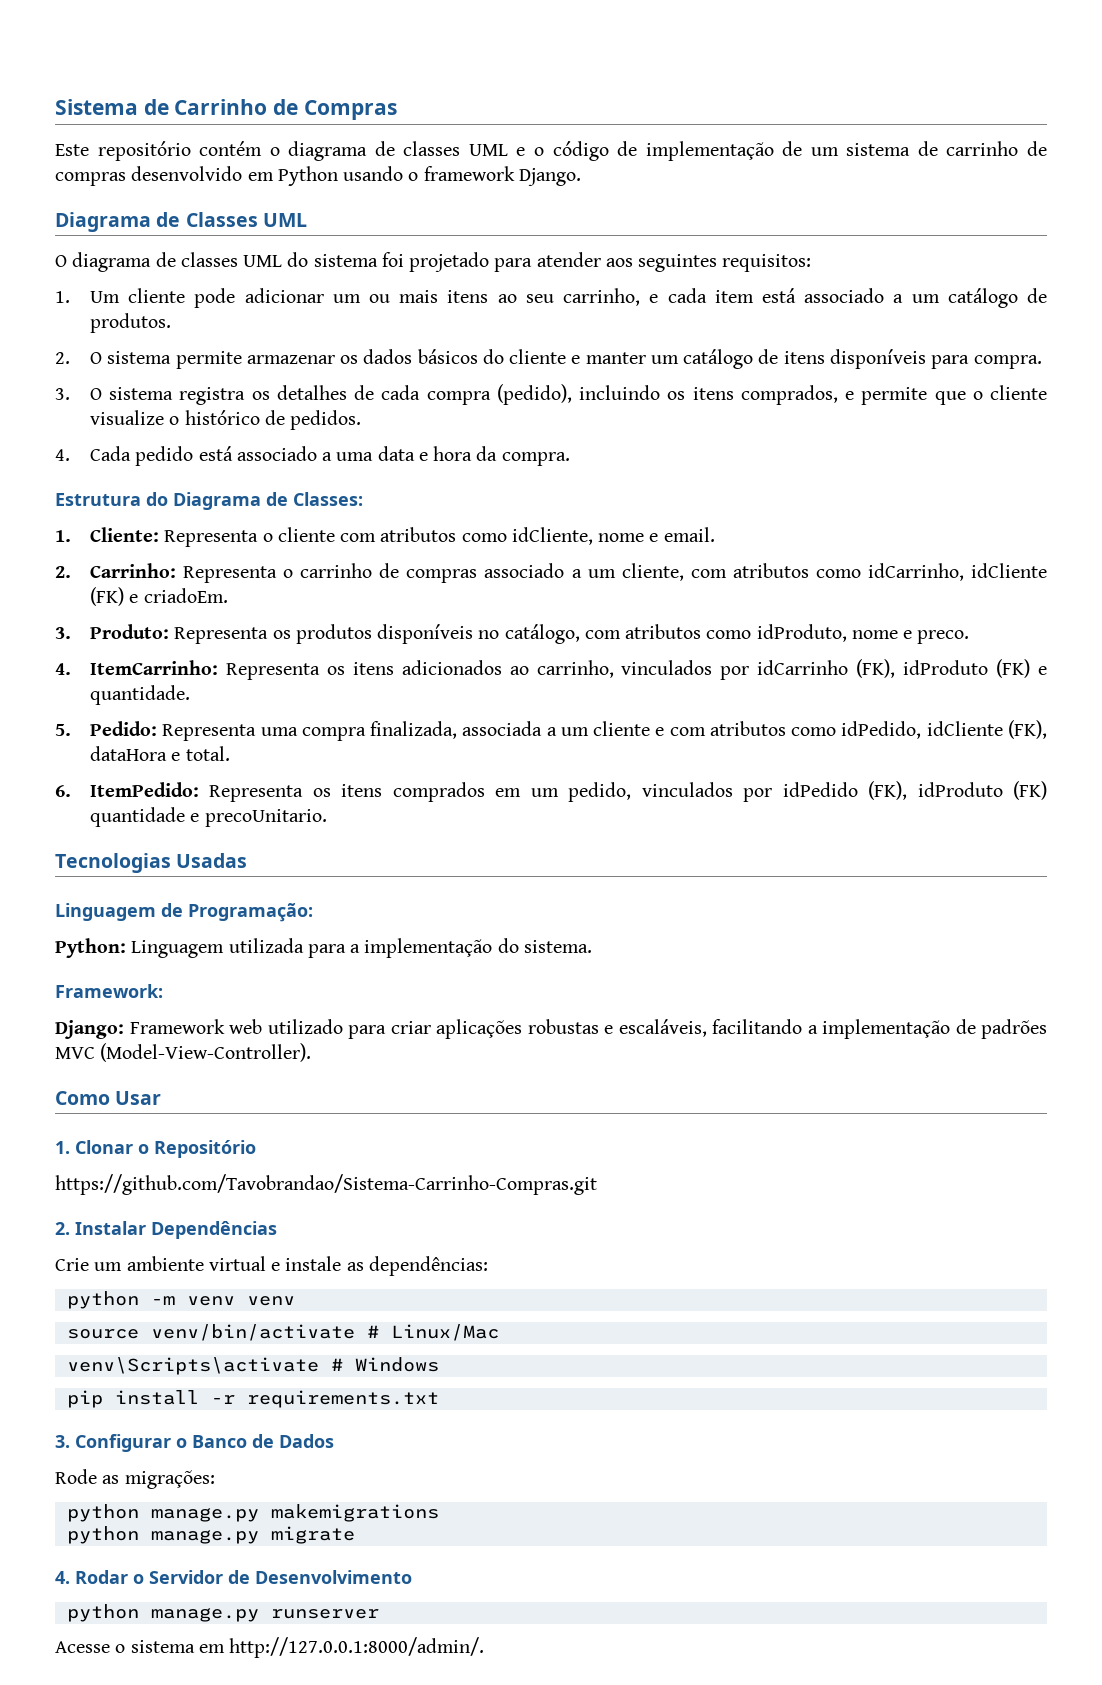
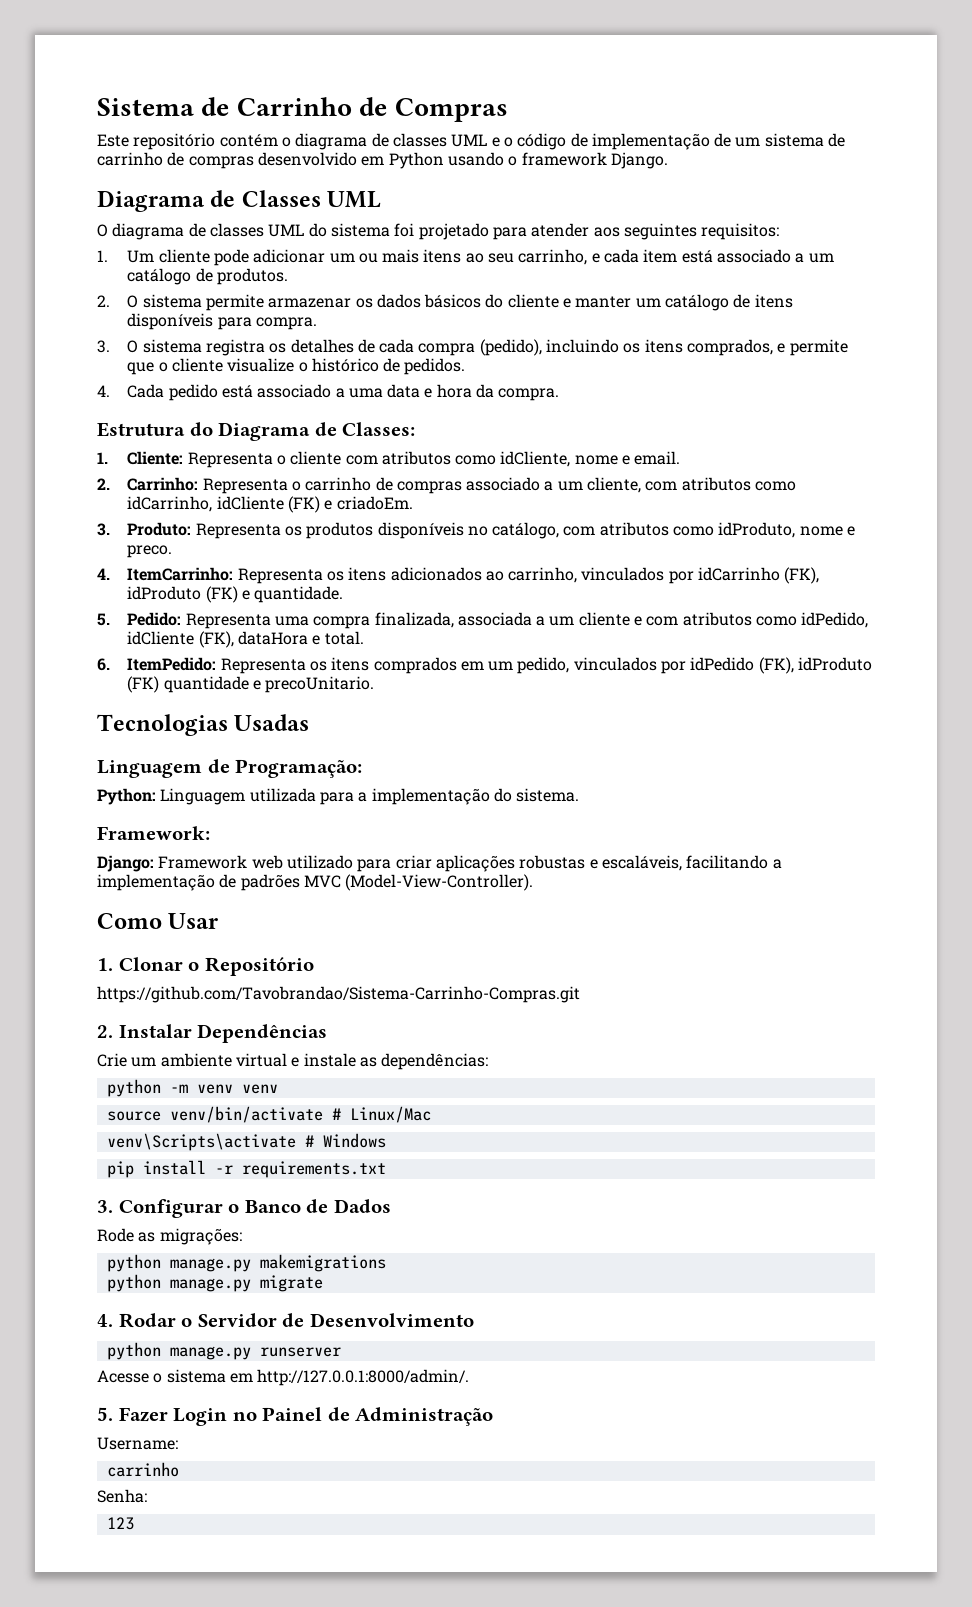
(485, 1647) none -> [97,1407,494,1426] [97,1437,178,1450] [106,1462,179,1477] [97,1489,147,1503] [106,1517,134,1530] // 5. Fazer Login no Painel de Administração // Username: // carrinho // Senha: // 123

